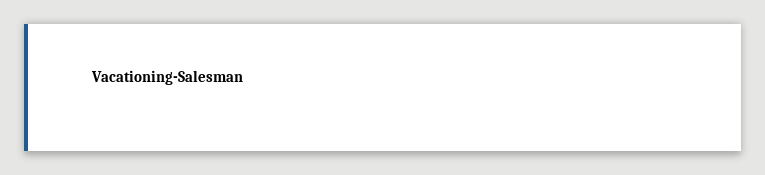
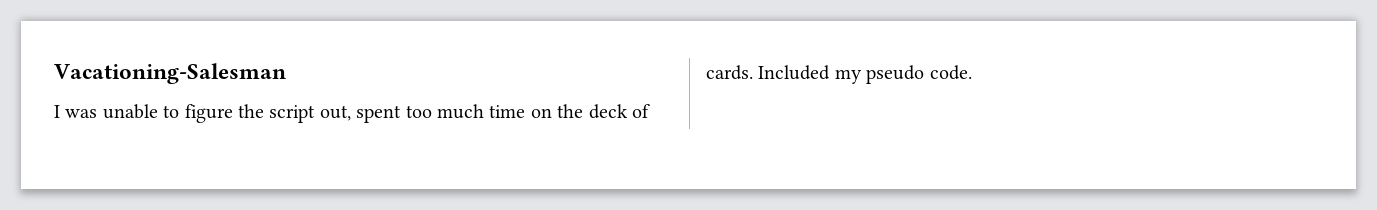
(243, 77) none -> [54,104,650,123] [706,65,972,84] // I was unable to figure the script out, spent too much time on the deck of cards. Included my pseudo code.

